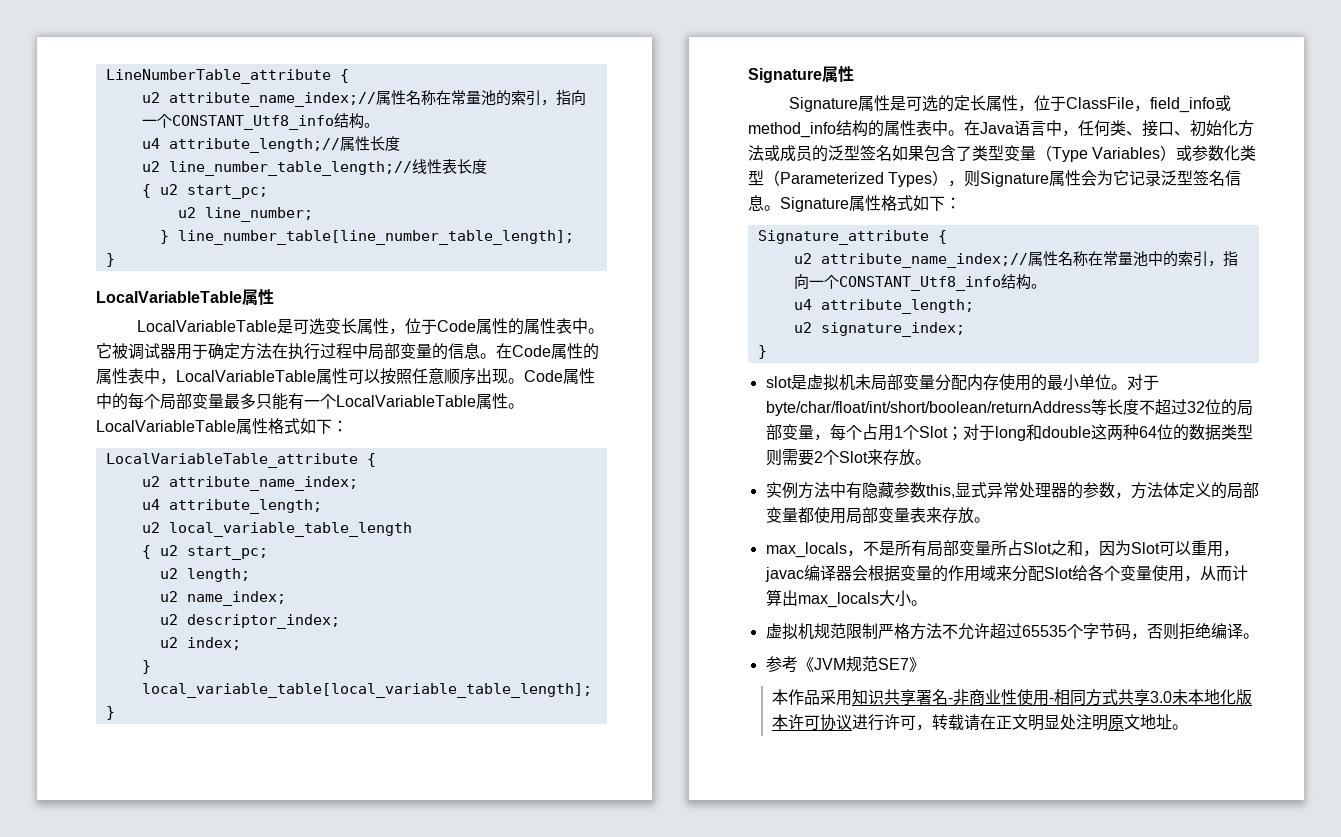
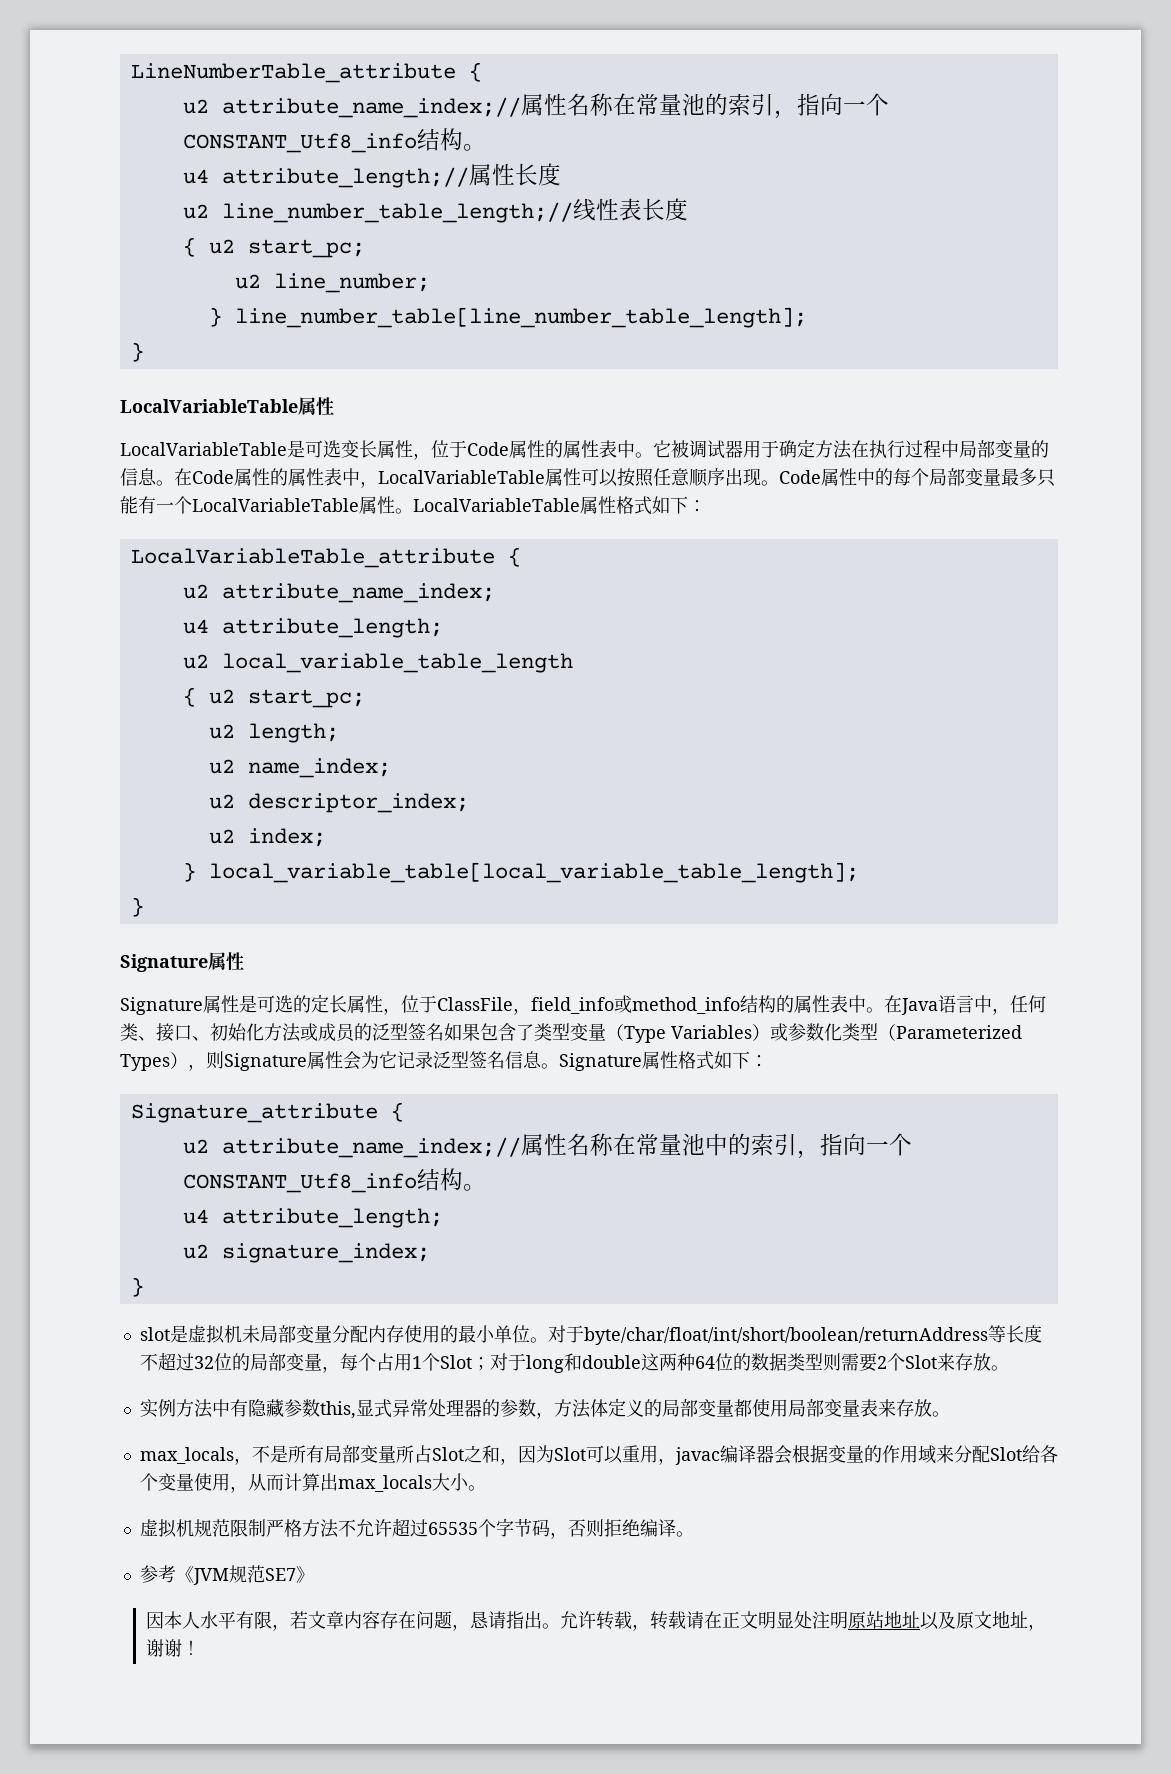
[772,689,1253,706] [772,714,917,731] 本作品采用知识共享署名-非商业性使用-相同方式共享3.0未本地化版本许可协议进行许可 -> [145,1611,632,1631] 因本人水平有限，若文章内容存在问题，恳请指出。允许转载
[1124,714,1189,730] 文地址。 -> [865,1611,1046,1631] [145,1639,200,1657] 站地址以及原文地址，谢谢！

